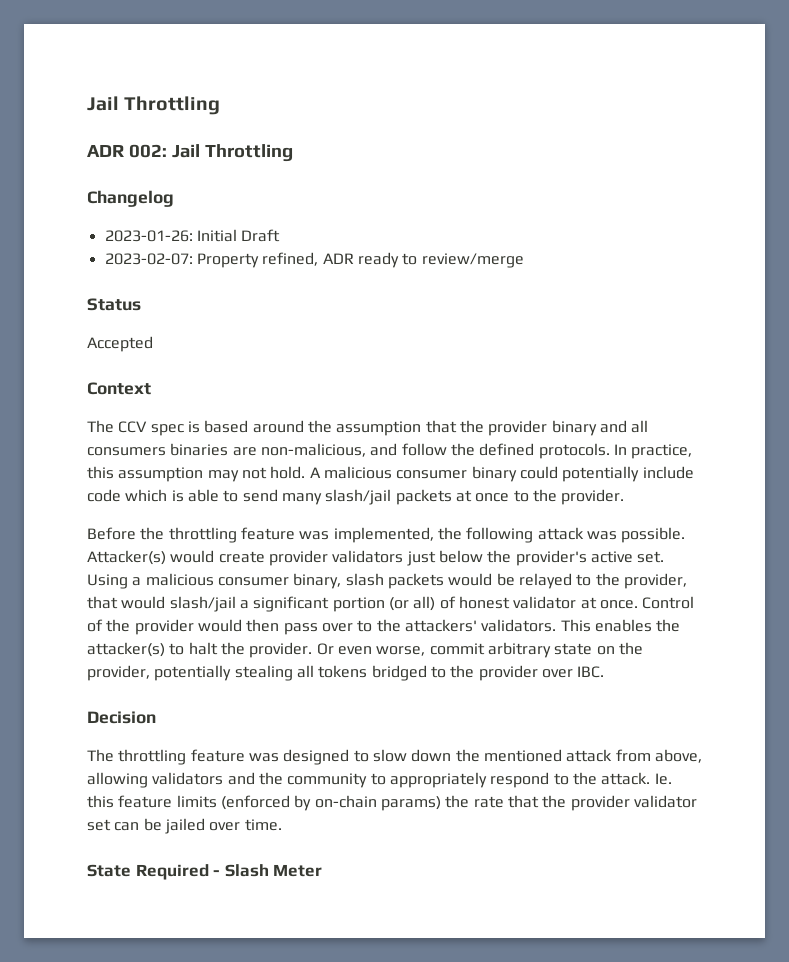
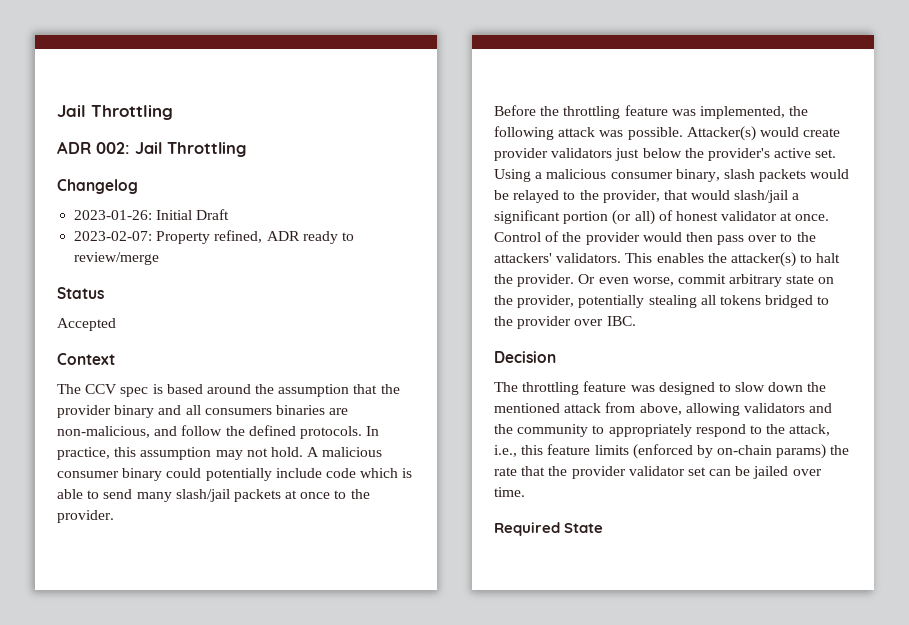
[601,772,672,785] attack. Ie. -> [789,424,831,436] [494,445,517,457] attack, i.e.,
[87,864,323,880] State Required - Slash Meter -> [494,522,604,536] Required State

